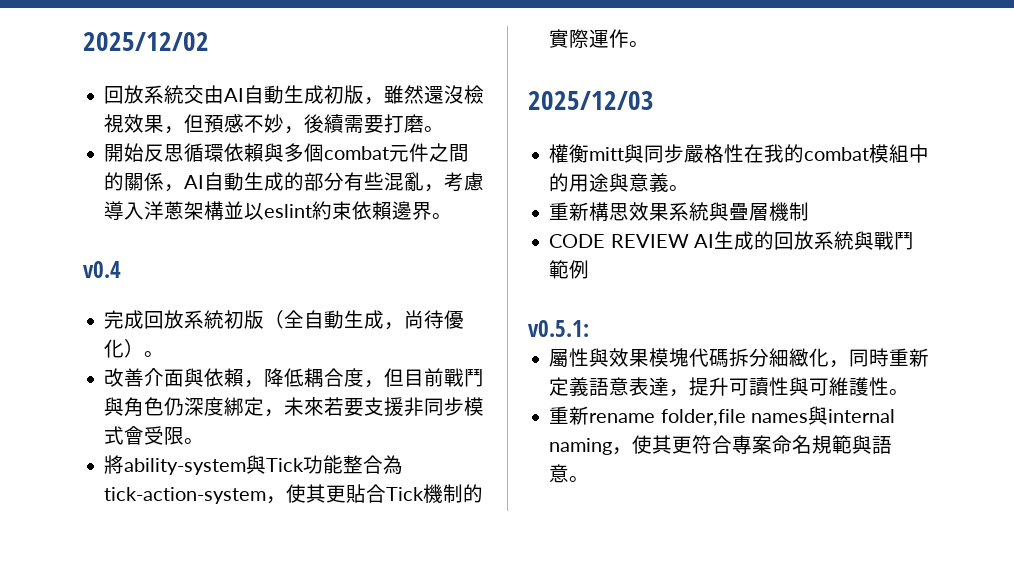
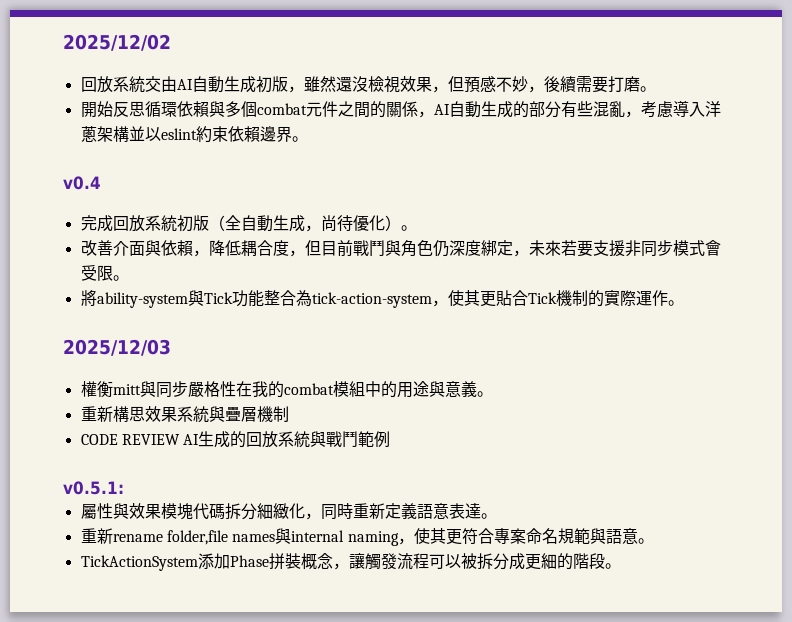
[669,377,890,397] ，提升可讀性與可維護性 -> (481, 511) none
(590, 479) none -> [80,553,621,571] // TickActionSystem添加Phase拼裝概念，讓觸發流程可以被拆分成更細的階段。

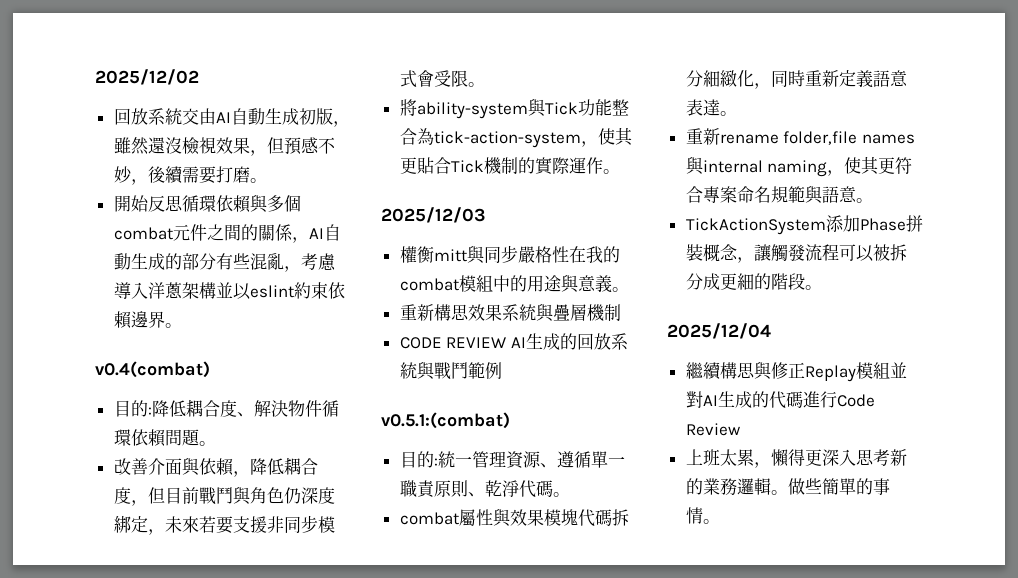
[63,176,101,190] [80,215,401,232] v0.4 // 完成回放系統初版（全自動生成，尚待優化） -> [95,361,210,378] [113,399,339,417] [113,429,200,447] v0.4(combat) // 目的:降低耦合度、解決物件循環依賴問題
[63,481,124,495] v0.5.1: // -> [381,412,510,429] [399,451,625,469] [399,480,570,498] [399,512,459,525] v0.5.1:(combat) // 目的:統一管理資源、遵循單一職責原則、乾淨代碼。 // combat
(621, 566) none -> [667,323,771,339] [685,362,907,382] [685,391,875,409] [685,423,740,436] [685,449,907,468] [685,478,890,495] [685,507,720,524] // 2025/12/04 // 繼續構思與修正Replay模組並對AI生成的代碼進行Code Review // 上班太累，懶得更深入思考新的業務邏輯。做些簡單的事情。

